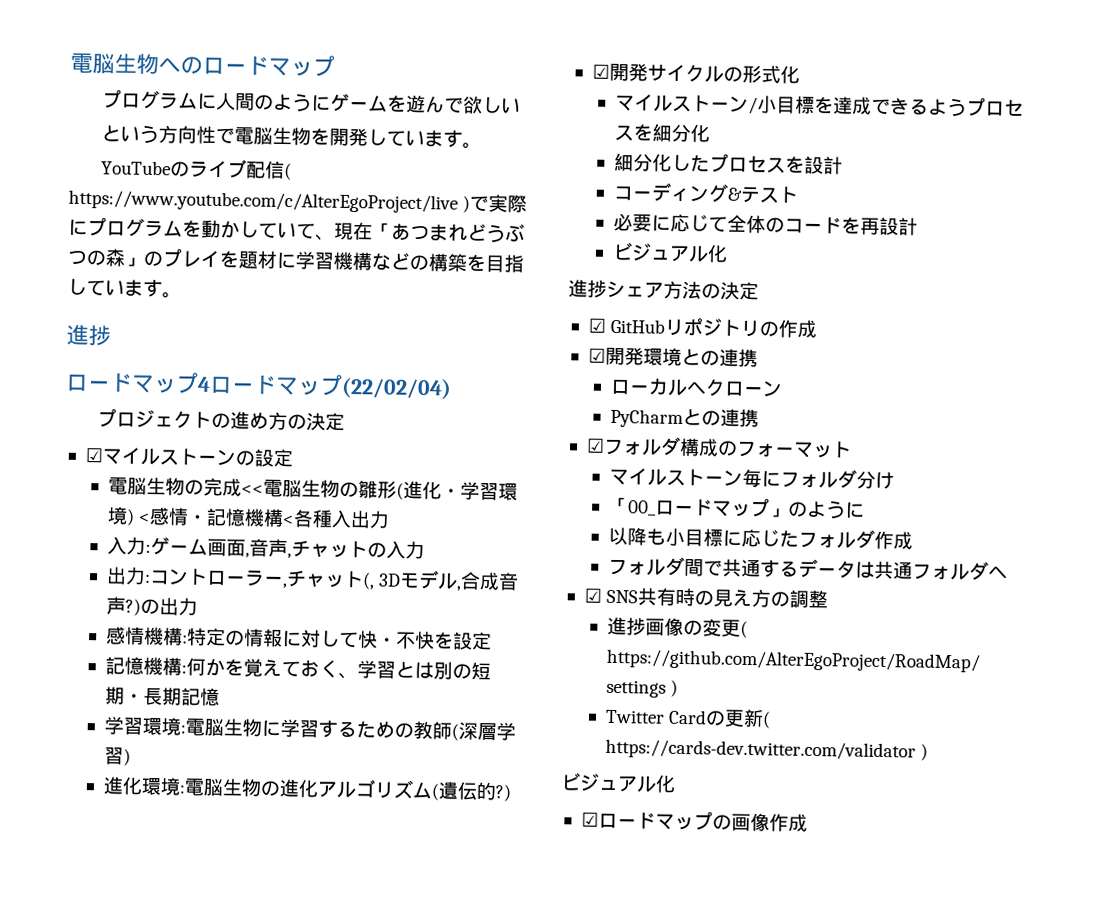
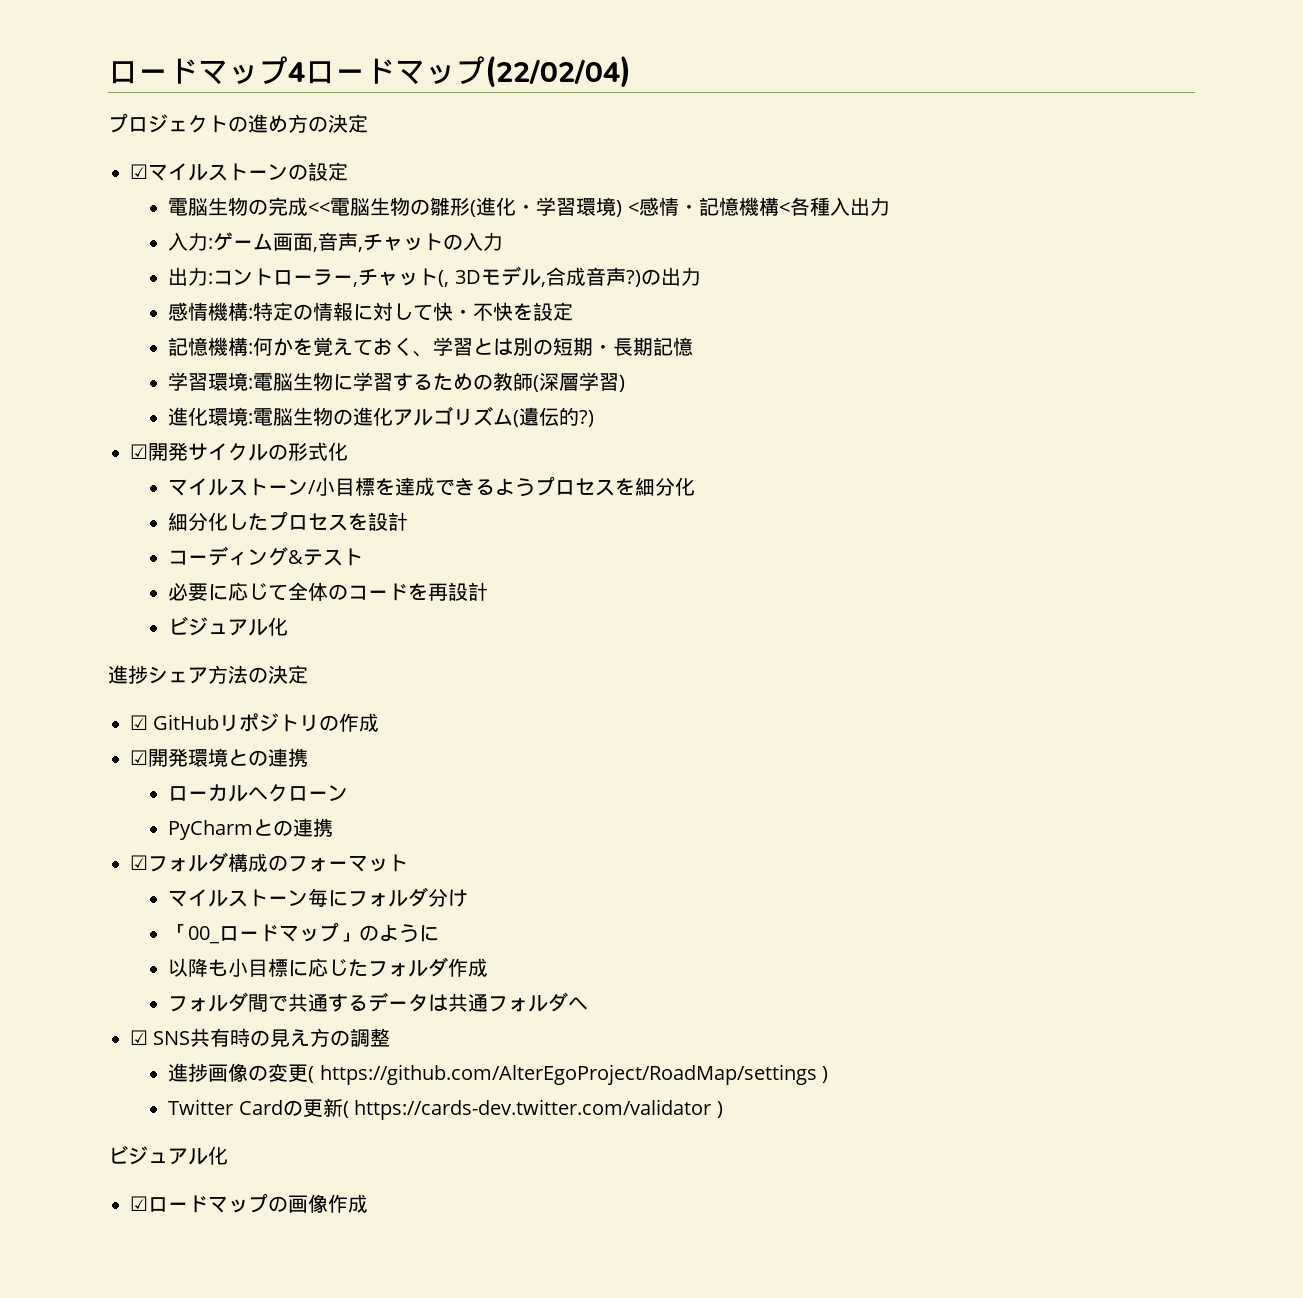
[70,52,335,77] [102,89,522,114] [101,125,483,149] [101,159,293,181] [68,189,528,214] [68,217,525,243] [67,248,524,273] [67,278,182,299] [66,323,111,346] 電脳生物へのロードマップ // プログラムに人間のようにゲームを遊んで欲しい // という方向性で電脳生物を開発しています。 // YouTubeのライブ配信( https://www.youtube.com/c/AlterEgoProject/live )で実際にプログラムを動かしていて、現在「あつまれどうぶつの森」のプレイを題材に学習機構などの構築を目指しています。 // 進捗 // -> (108, 72) none

